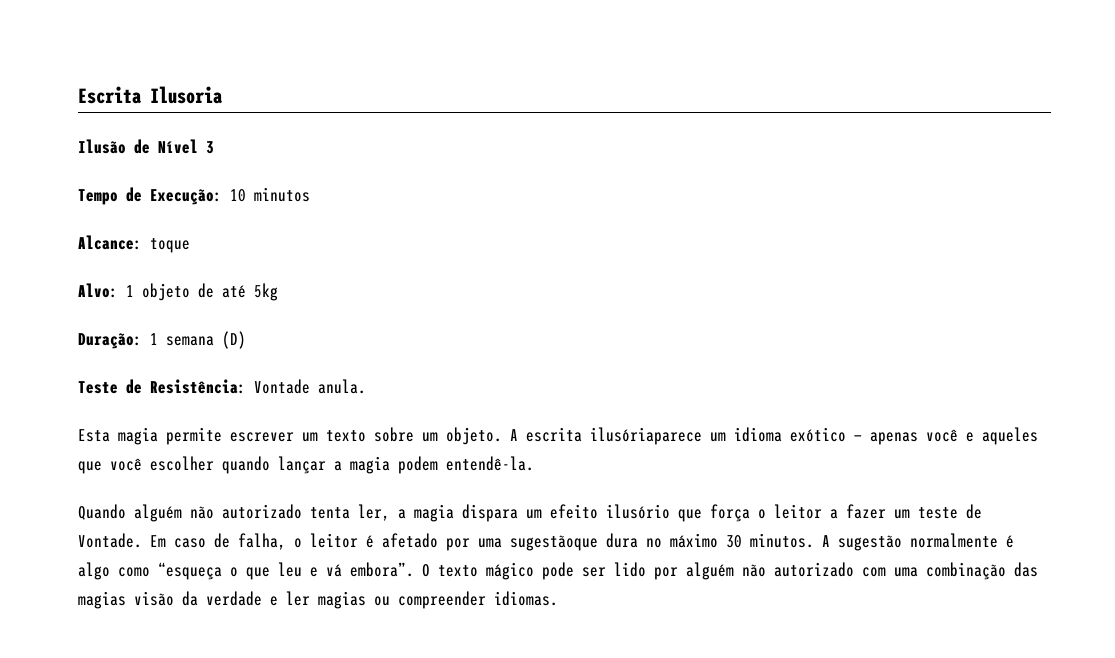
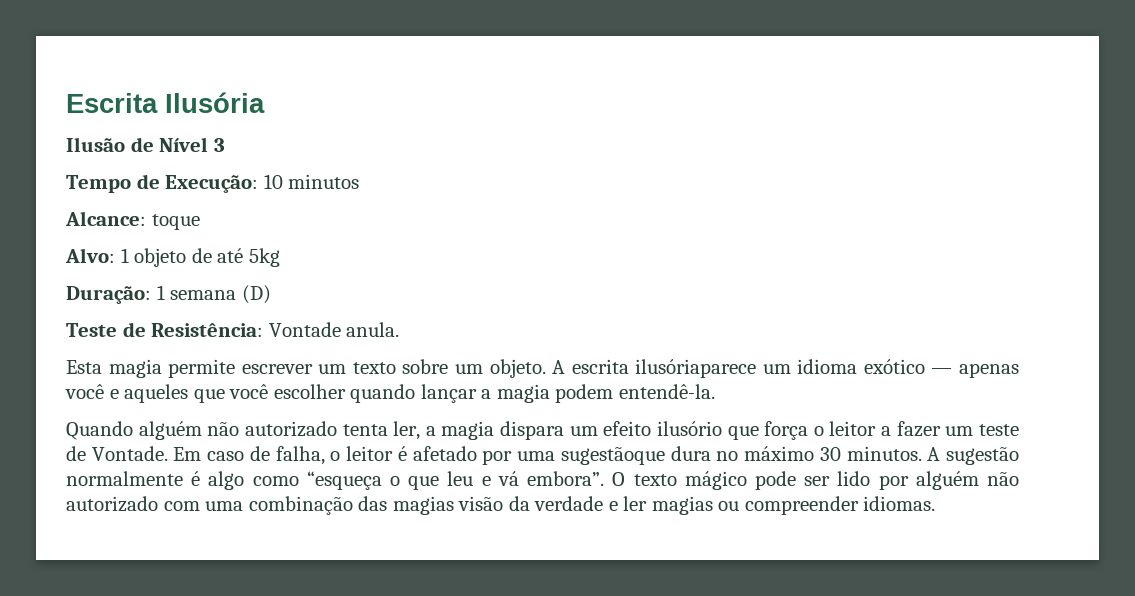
[150,86,223,104] Ilusoria -> [165,92,265,113] Ilusória

